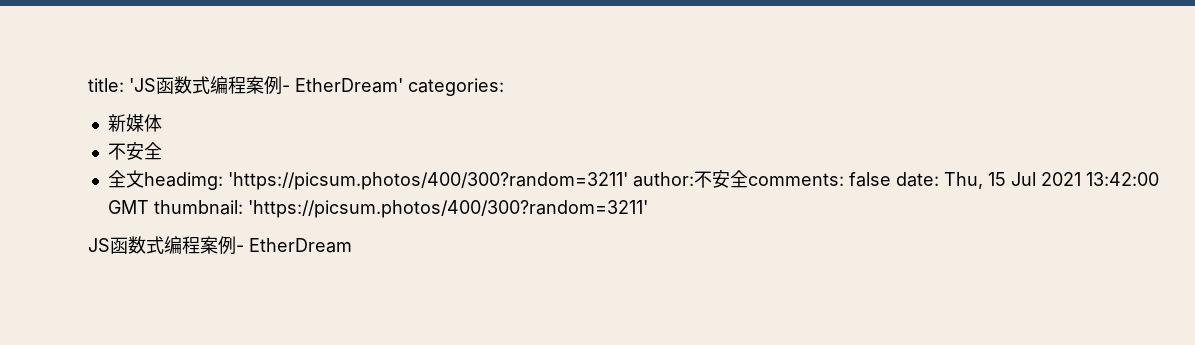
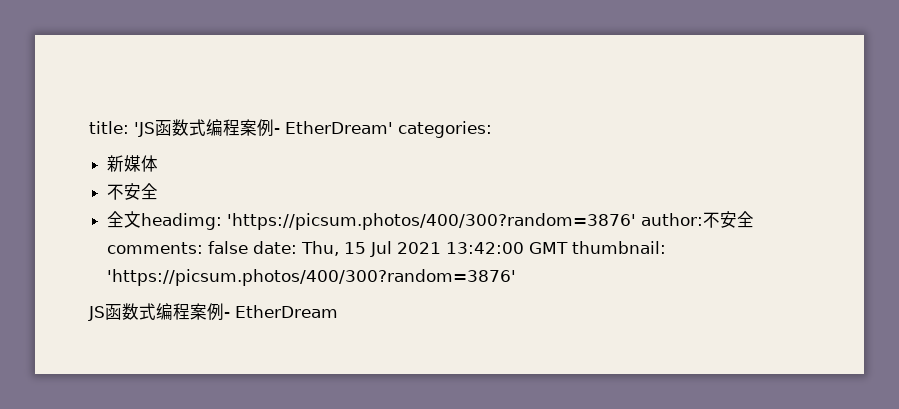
[227,172,628,190] 'https://picsum.photos/400/300?random=3211' -> [227,213,637,230] 'https://picsum.photos/400/300?random=3876'
[247,200,648,218] 'https://picsum.photos/400/300?random=3211' -> [107,269,517,286] 'https://picsum.photos/400/300?random=3876'

